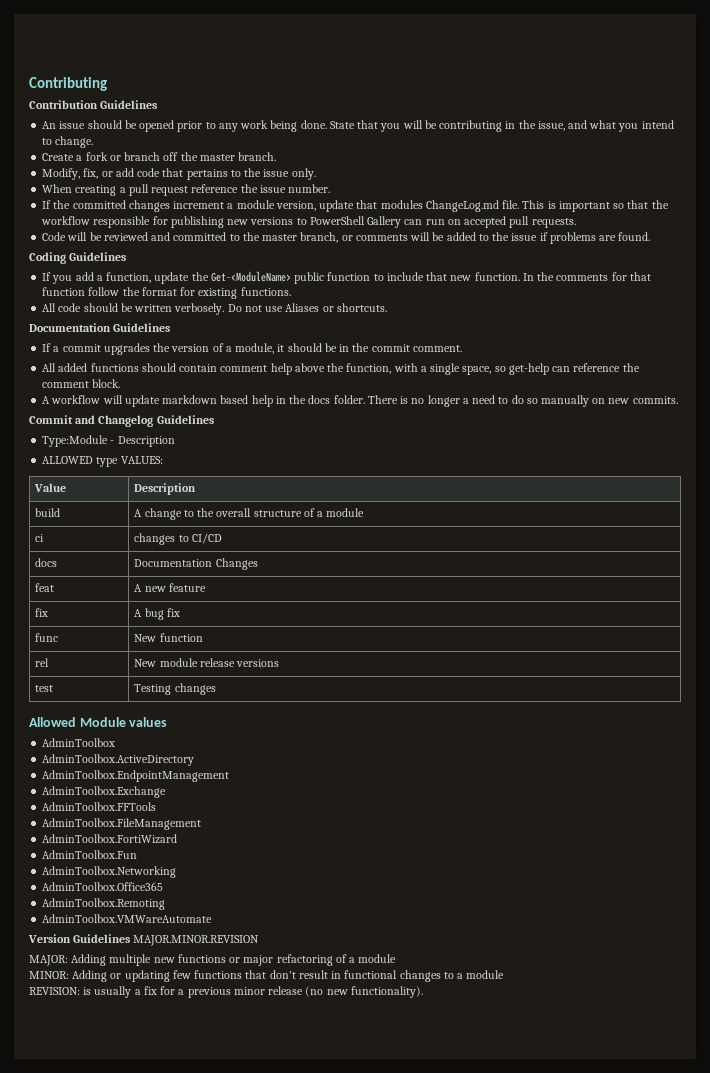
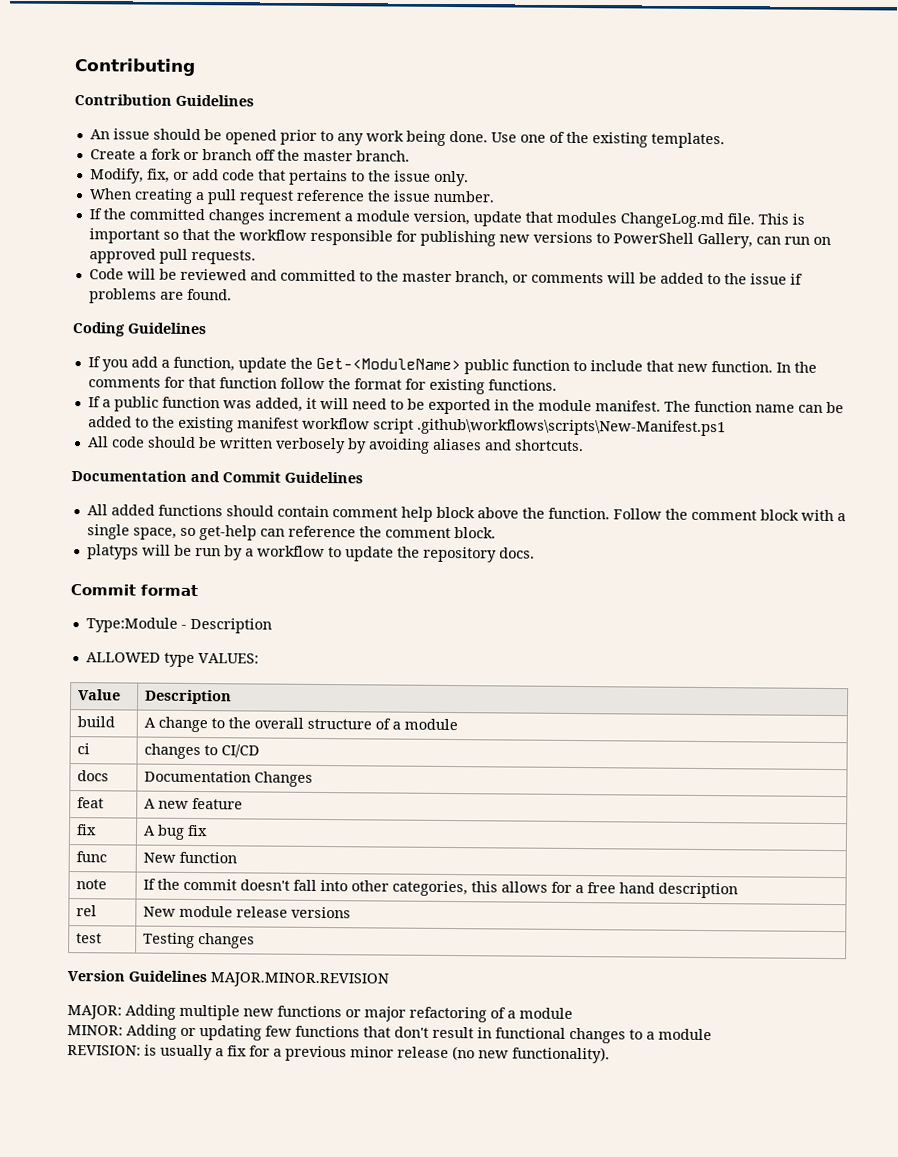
[329,120,674,132] [42,136,94,148] State that you will be contributing in the issue, and what you intend to change. -> [490,131,725,149] Use one of the existing templates.
[367,216,402,228] Gallery -> [696,232,753,249] Gallery,
[464,216,507,228] accepted -> [88,248,156,264] approved
(291, 291) none -> [87,396,844,415] [87,416,726,437] // If a public function was added, it will need to be exported in the module manifest. The function name can be added to the existing manifest workflow script .github\workflows\scripts\New-Manifest.ps1
[174,303,334,315] verbosely. Do not use Aliases or -> [274,437,512,454] verbosely by avoiding aliases and
[113,323,171,332] [42,343,462,355] Guidelines // If a commit upgrades the version of a module, it should be in the commit comment. -> [190,470,363,484] and Commit Guidelines
(292, 369) none -> [435,506,475,519] block
[346,363,392,374] function, -> [547,507,799,521] function. Follow the comment block
[42,395,678,407] [29,415,214,427] A workflow will update markdown based help in the docs folder. There is no longer a need to do so manually on new commits. // Commit and Changelog Guidelines -> [86,544,535,563] [70,584,198,597] platyps will be run by a workflow to update the repository docs. // Commit format
(203, 637) none -> [76,879,108,890] [143,878,739,899] // note | If the commit doesn't fall into other categories, this allows for a free hand description
[29,717,168,727] [42,738,116,747] [42,754,195,766] [42,770,230,782] [42,786,167,798] [42,802,157,811] [42,818,202,830] [42,834,178,844] [42,850,138,859] [42,866,177,878] [42,882,164,891] [42,898,166,910] [42,914,213,923] // Allowed Module values // AdminToolbox // AdminToolbox.ActiveDirectory // AdminToolbox.EndpointManagement // AdminToolbox.Exchange // AdminToolbox.FFTools // AdminToolbox.FileManagement // AdminToolbox.FortiWizard // AdminToolbox.Fun // AdminToolbox.Networking // AdminToolbox.Office365 // AdminToolbox.Remoting // AdminToolbox.VMWareAutomate -> (256, 941) none

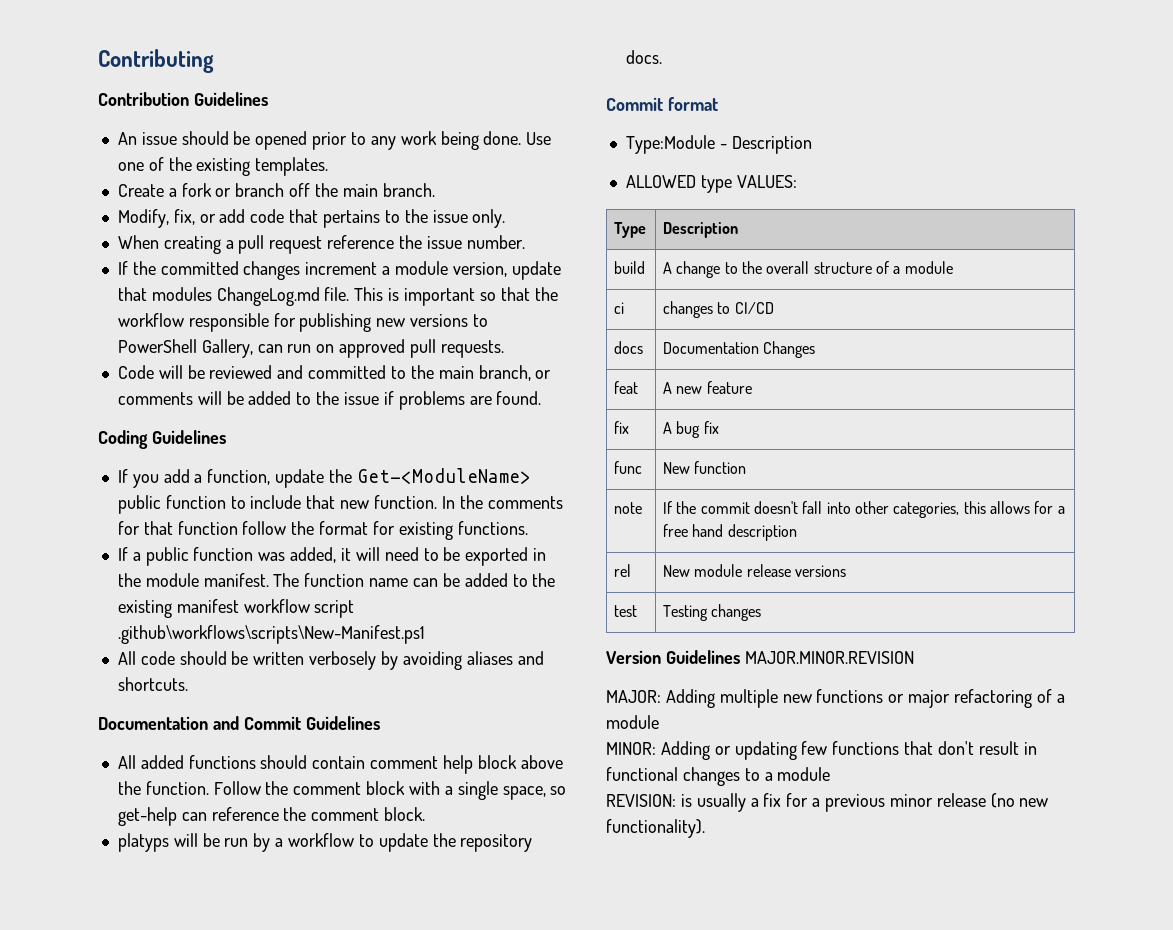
[302,150,353,162] master -> [342,184,378,197] main
[401,271,452,283] master -> [438,366,474,379] main
[78,689,122,701] Value -> [614,222,647,238] Type

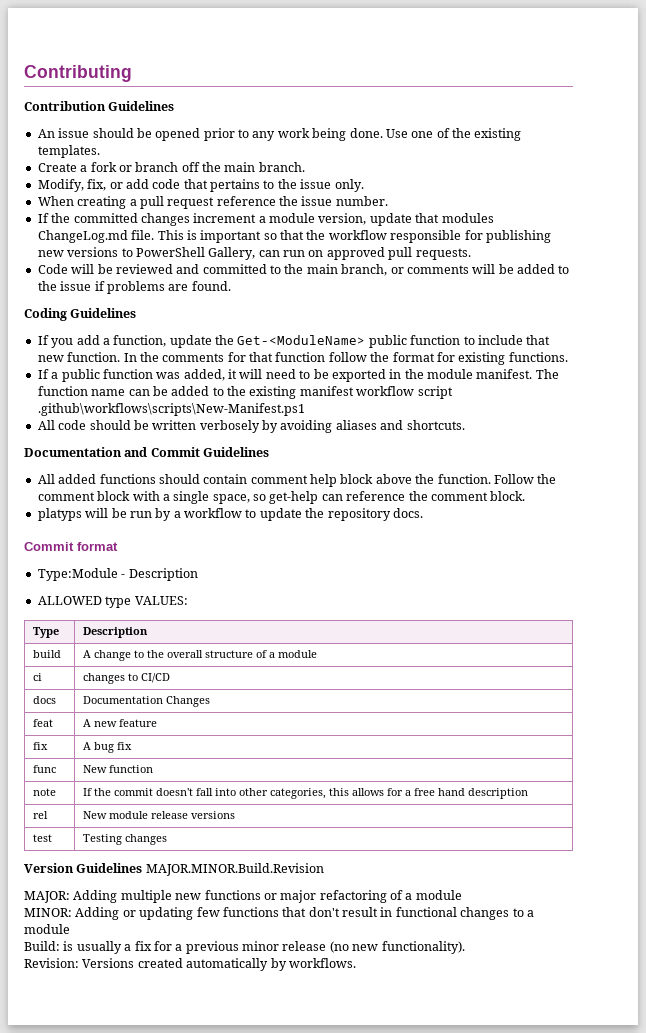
[744,651,914,664] MAJOR.MINOR.REVISION -> [145,863,324,876] MAJOR.MINOR.Build.Revision
[606,794,676,807] REVISION: -> [24,941,60,951] Build:
(705, 828) none -> [24,958,356,971] // Revision: Versions created automatically by workflows.

